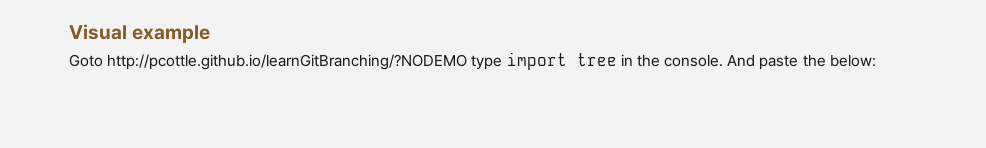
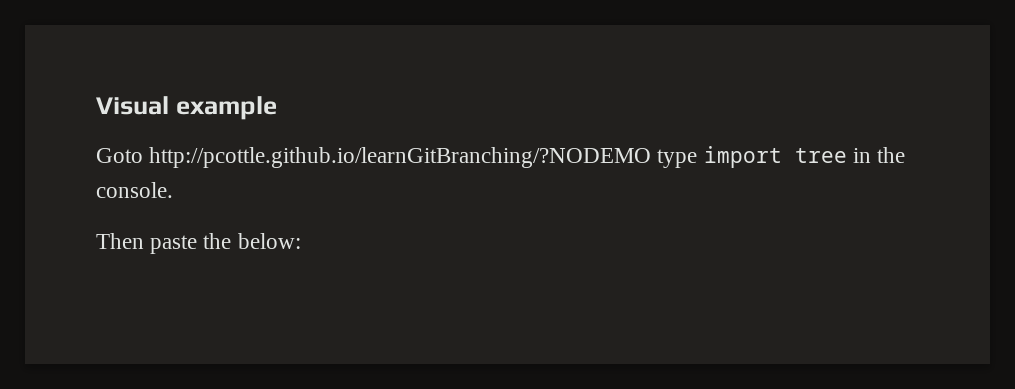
[727,55,756,67] And -> [96,233,144,249] // Then

